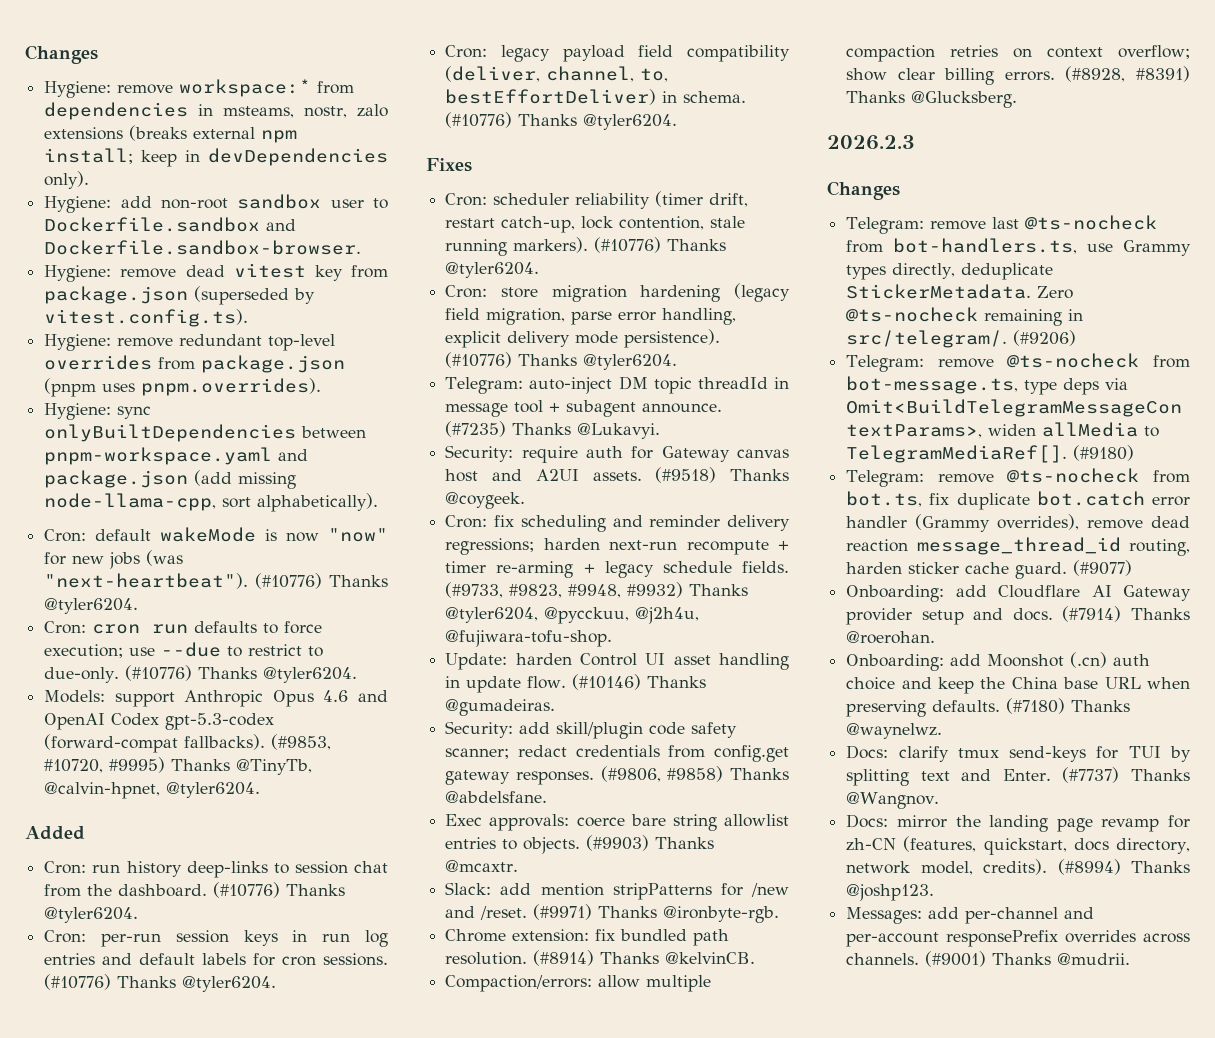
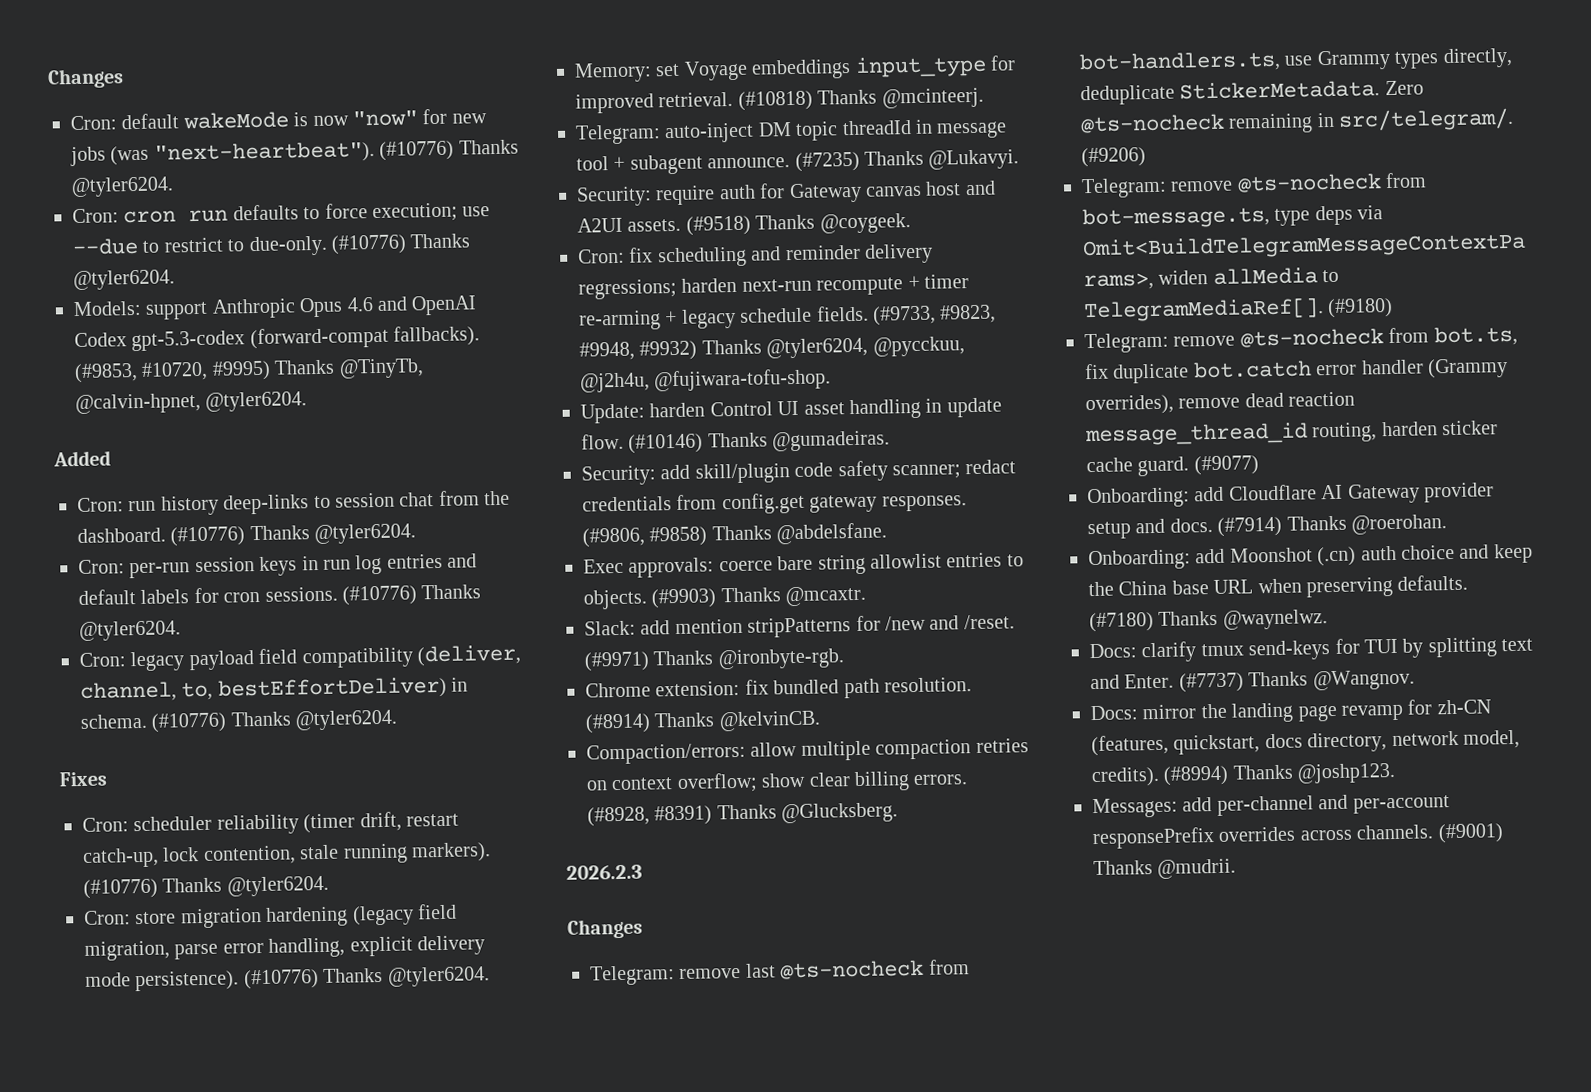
[25,45,98,64] [44,79,355,98] [44,102,388,120] [44,125,298,143] [44,148,388,167] [44,171,90,189] [44,194,388,213] [44,217,297,232] [44,240,362,255] [44,263,388,282] [44,286,316,305] [44,309,249,327] [44,334,336,351] [44,355,346,373] [44,378,322,397] [44,403,152,420] [44,424,367,442] [44,447,309,465] [44,470,297,489] [44,493,379,512] Changes // Hygiene: remove workspace:* from dependencies in msteams, nostr, zalo extensions (breaks external npm install; keep in devDependencies only). // Hygiene: add non-root sandbox user to Dockerfile.sandbox and Dockerfile.sandbox-browser. // Hygiene: remove dead vitest key from package.json (superseded by vitest.config.ts). // Hygiene: remove redundant top-level overrides from package.json (pnpm uses pnpm.overrides). // Hygiene: sync onlyBuiltDependencies between pnpm-workspace.yaml and package.json (add missing node-llama-cpp, sort alphabetically). -> [47,68,124,89] Changes
(678, 362) none -> [574,55,1016,83] [575,87,984,114] // Memory: set Voyage embeddings input_type for improved retrieval. (#10818) Thanks @mcinteerj.

